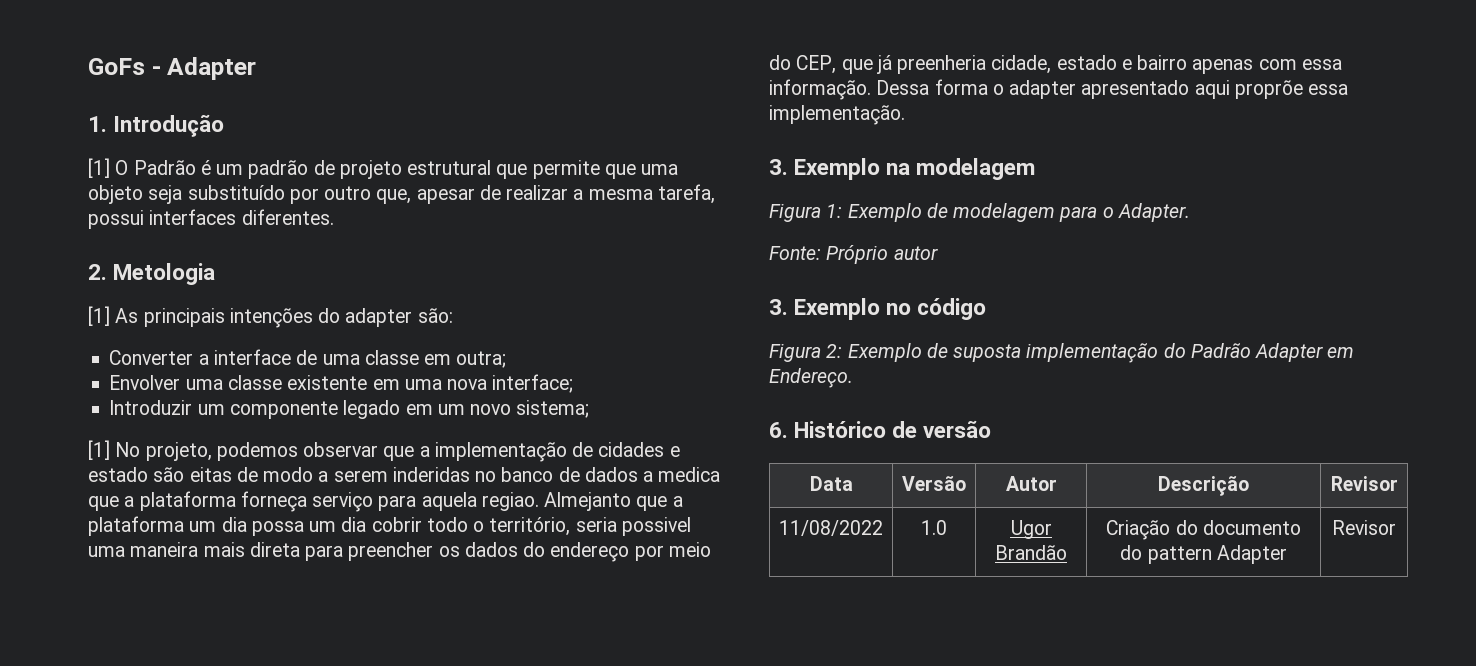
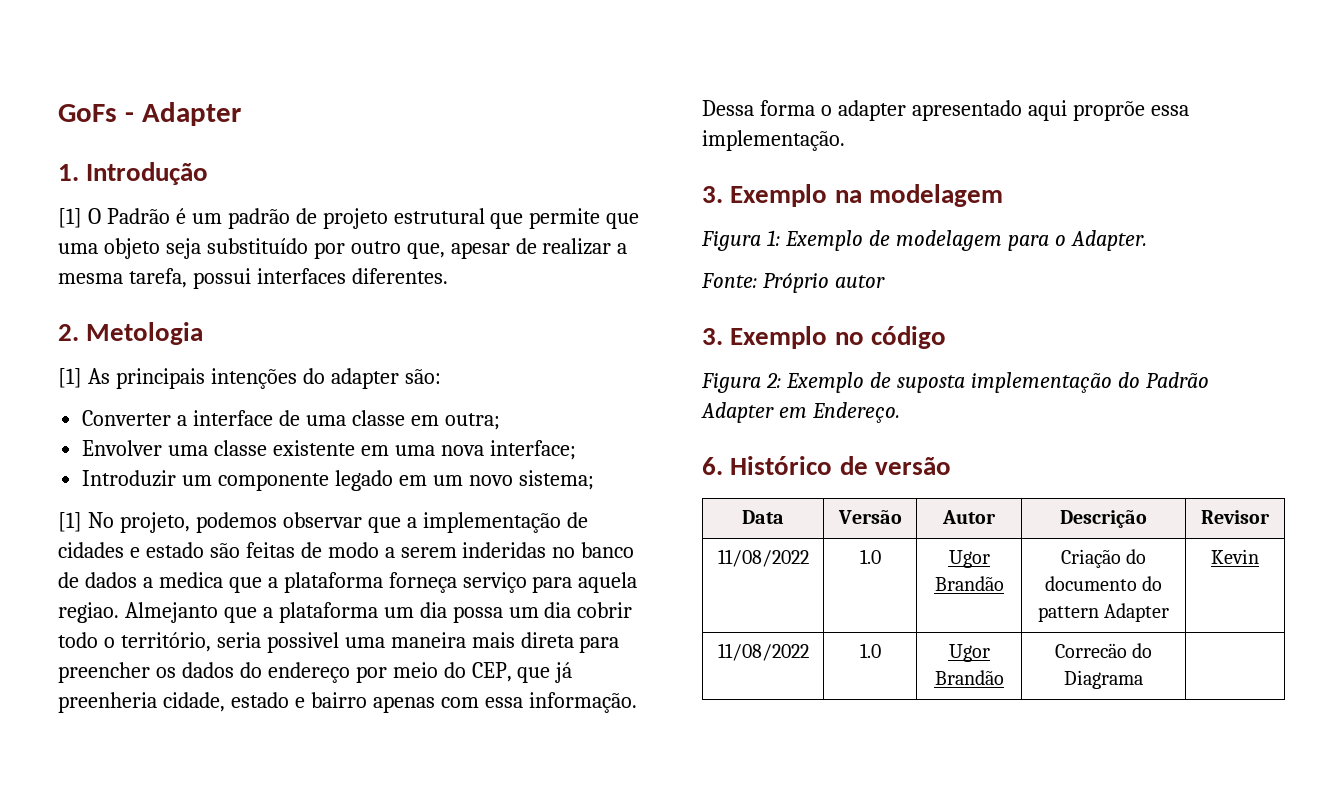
[189,467,232,482] eitas -> [245,542,295,558] feitas
[1332,520,1396,535] Revisor -> [1211,549,1259,564] [717,643,809,661] [859,643,881,658] [948,644,990,662] [934,670,1004,685] [1054,643,1153,658] [1064,670,1143,689] Kevin // 11/08/2022 | 1.0 | Ugor Brandão | Correcäo do Diagrama |

